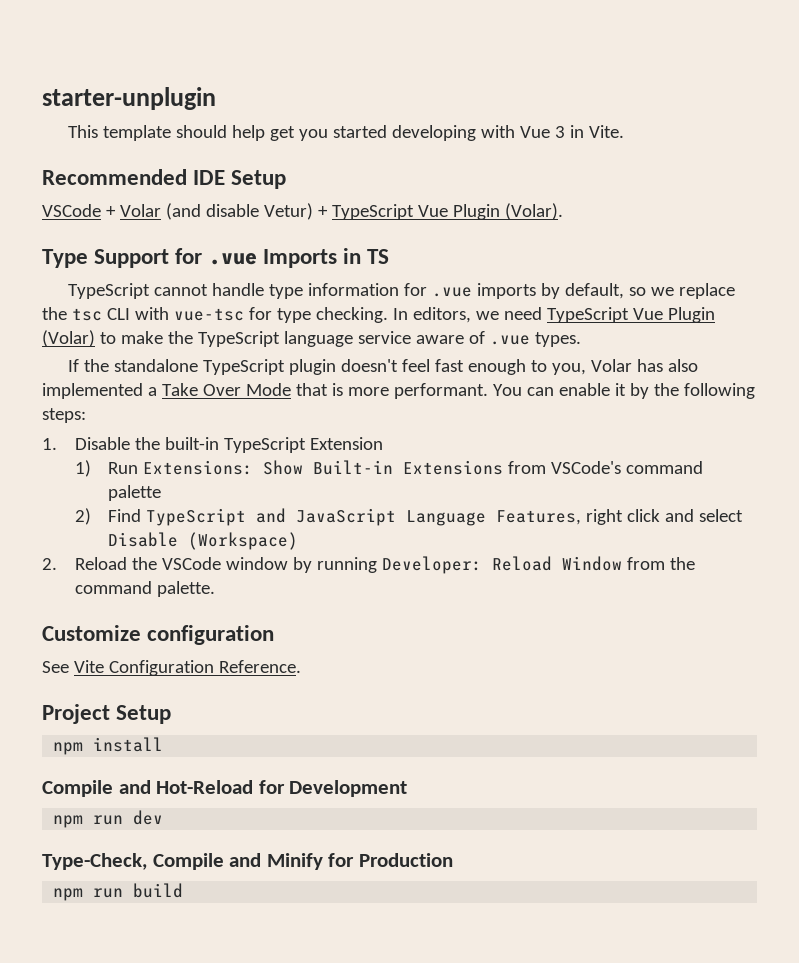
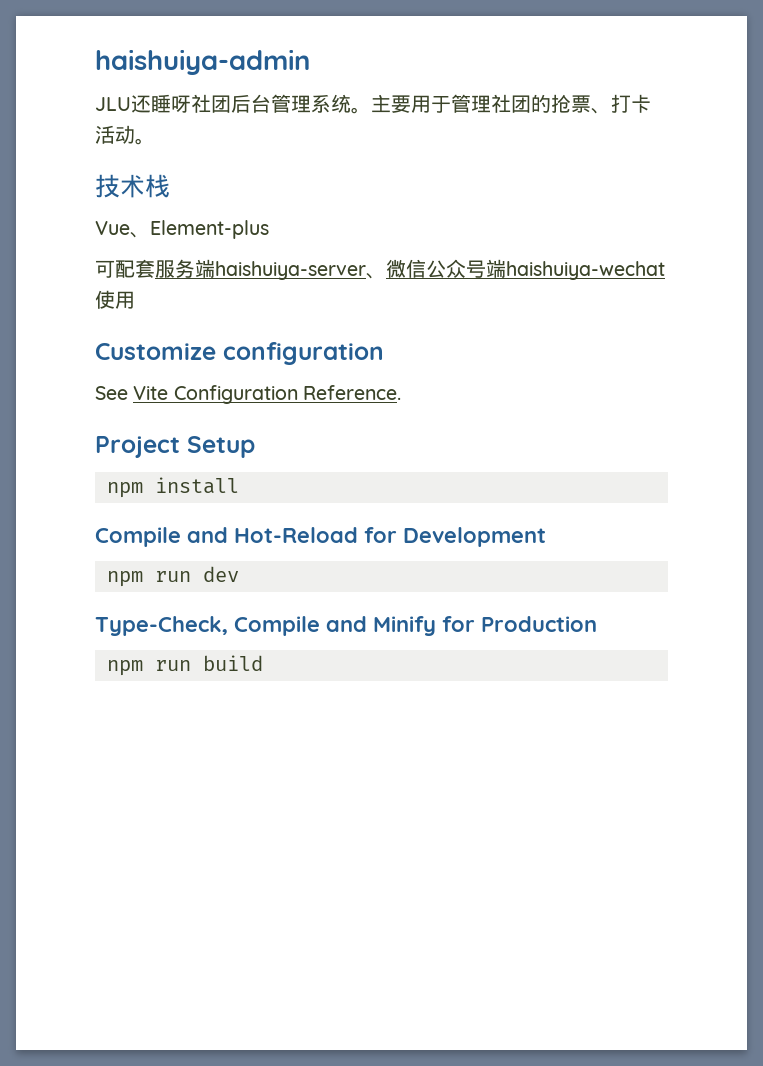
[42,87,216,110] [67,125,624,141] [42,169,287,189] [42,203,563,220] [42,248,390,268] [67,283,735,299] [42,307,715,323] [42,330,581,347] [67,359,698,375] [42,383,755,399] [42,408,86,423] [42,437,384,453] [75,460,704,477] [108,485,162,501] [75,508,744,526] [108,532,299,550] [42,556,696,574] [75,581,216,597] starter-unplugin // This template should help get you started developing with Vue 3 in Vite. // Recommended IDE Setup // VSCode + Volar (and disable Vetur) + TypeScript Vue Plugin (Volar). // Type Support for .vue Imports in TS // TypeScript cannot handle type information for .vue imports by default, so we replace the tsc CLI with vue-tsc for type checking. In editors, we need TypeScript Vue Plugin (Volar) to make the TypeScript language service aware of .vue types. // If the standalone TypeScript plugin doesn't feel fast enough to you, Volar has also implemented a Take Over Mode that is more performant. You can enable it by the following steps: // 1. Disable the built-in TypeScript Extension // 1) Run Extensions: Show Built-in Extensions from VSCode's command palette // 2) Find TypeScript and JavaScript Language Features, right click and select Disable (Workspace) // 2. Reload the VSCode window by running Developer: Reload Window from the command palette. -> [95,49,310,75] [95,94,651,114] [95,125,155,145] [95,174,170,198] [95,220,269,239] [95,259,665,280] [95,290,135,309] haishuiya-admin // JLU还睡呀社团后台管理系统。主要用于管理社团的抢票、打卡活动。 // 技术栈 // Vue、Element-plus // 可配套服务端haishuiya-server、微信公众号端haishuiya-wechat使用

